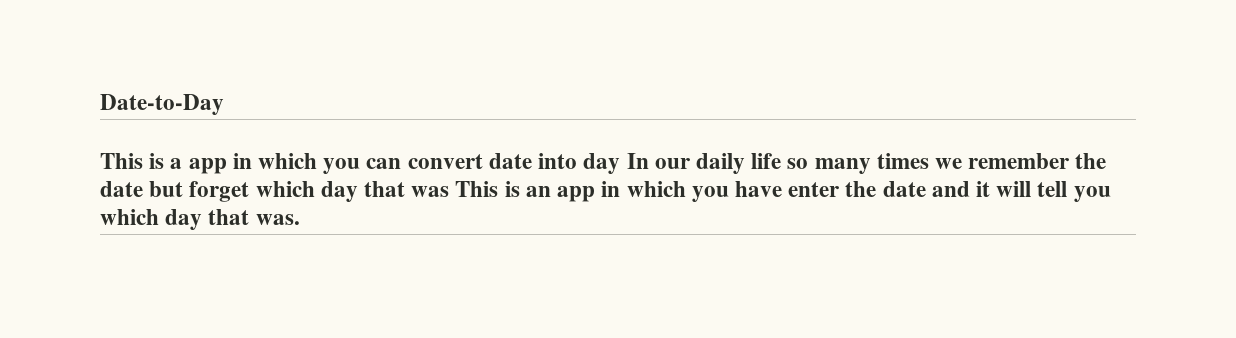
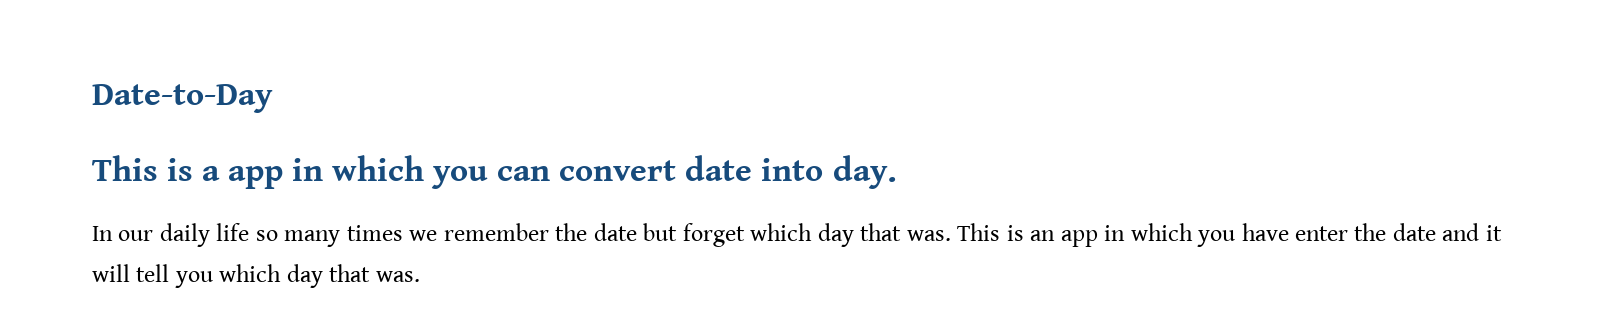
[583,153,621,174] day -> [832,155,897,189] day. //
[411,186,450,197] was -> [906,230,951,241] was.

